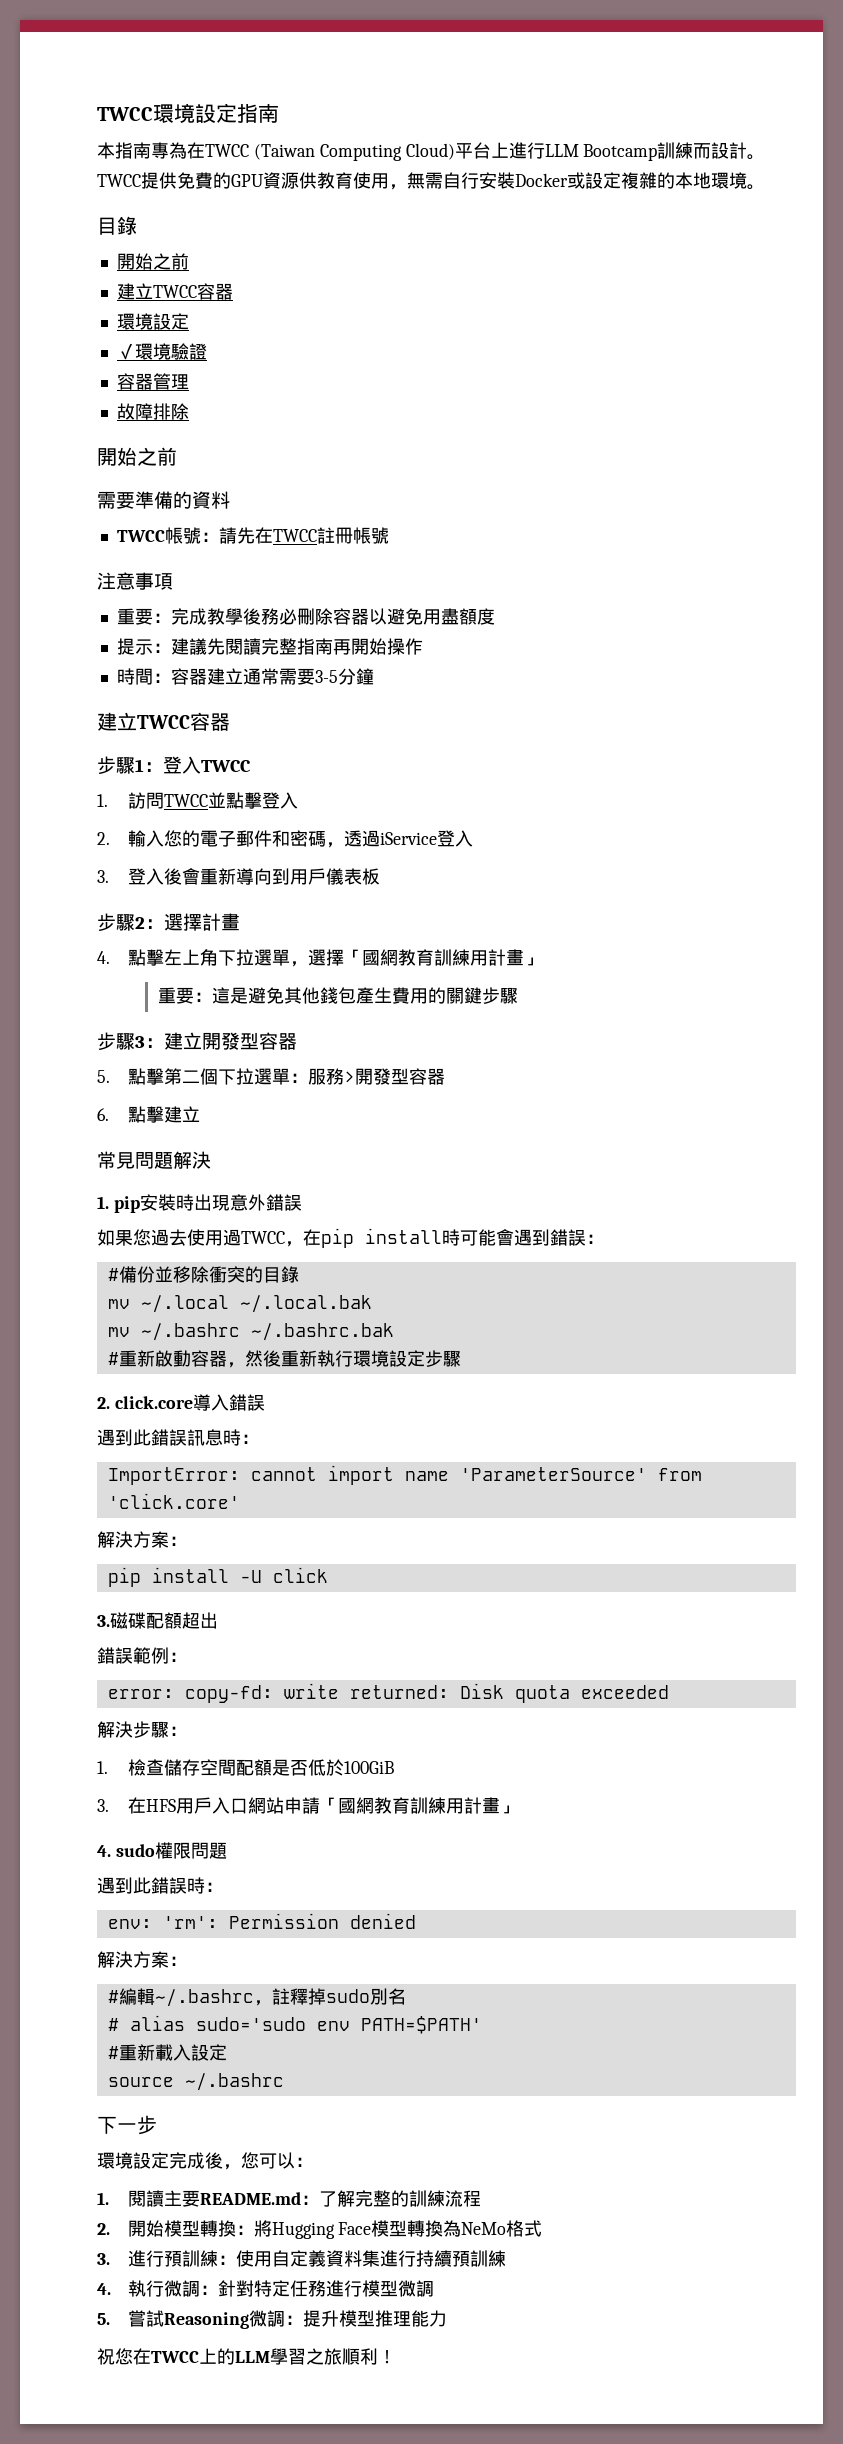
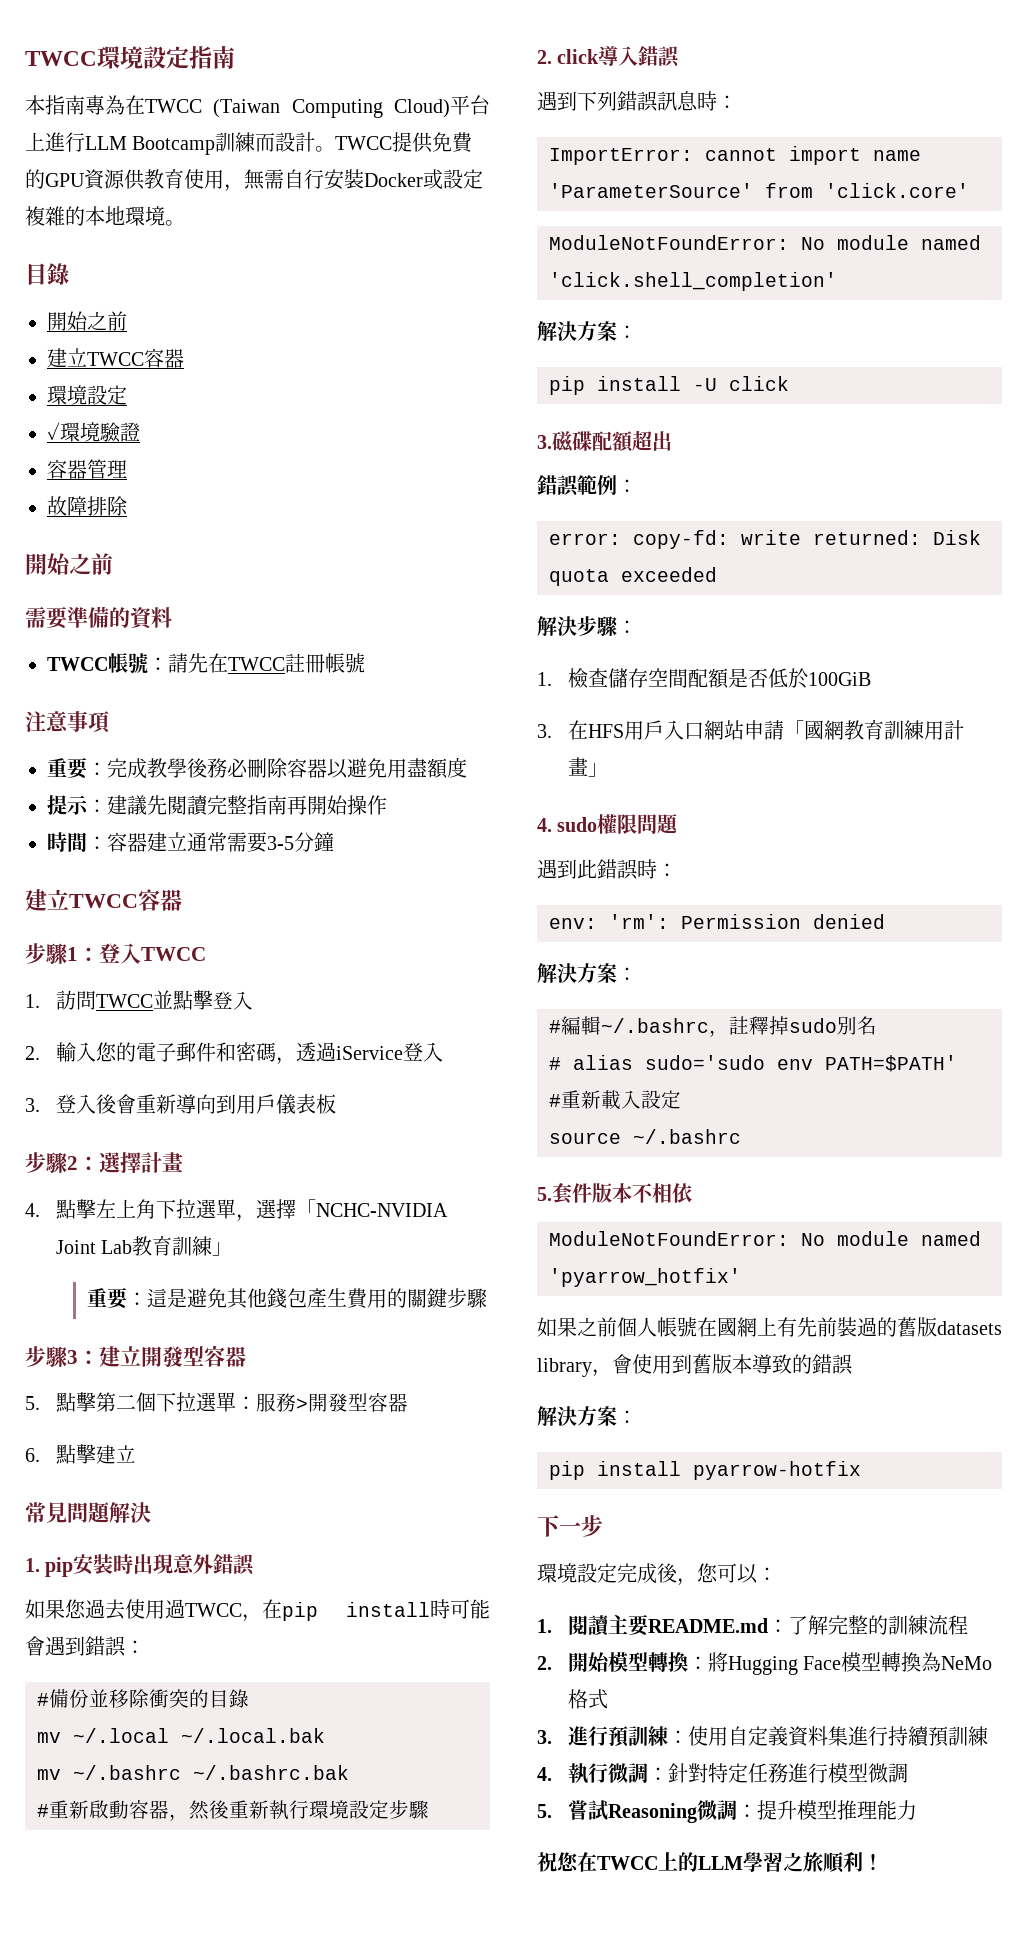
[361,949,524,966] 國網教育訓練用計畫 -> [316,1203,449,1217] [56,1236,213,1256] NCHC-NVIDIA Joint Lab教育訓練
[114,1396,193,1409] click.core -> [557,49,600,64] click
[133,1429,151,1446] 此 -> [577,91,617,111] 下列
(240, 1501) none -> [549,235,981,250] [549,272,837,291] // ModuleNotFoundError: No module named 'click.shell_completion'
(284, 2082) none -> [537,1183,692,1204] [549,1231,981,1246] [549,1268,741,1287] [537,1317,1002,1337] [537,1354,853,1377] [537,1406,637,1426] [549,1461,861,1480] // 5.套件版本不相依 // ModuleNotFoundError: No module named 'pyarrow_hotfix' // 如果之前個人帳號在國網上有先前裝過的舊版datasets library，會使用到舊版本導致的錯誤 // 解決方案： // pip install pyarrow-hotfix

